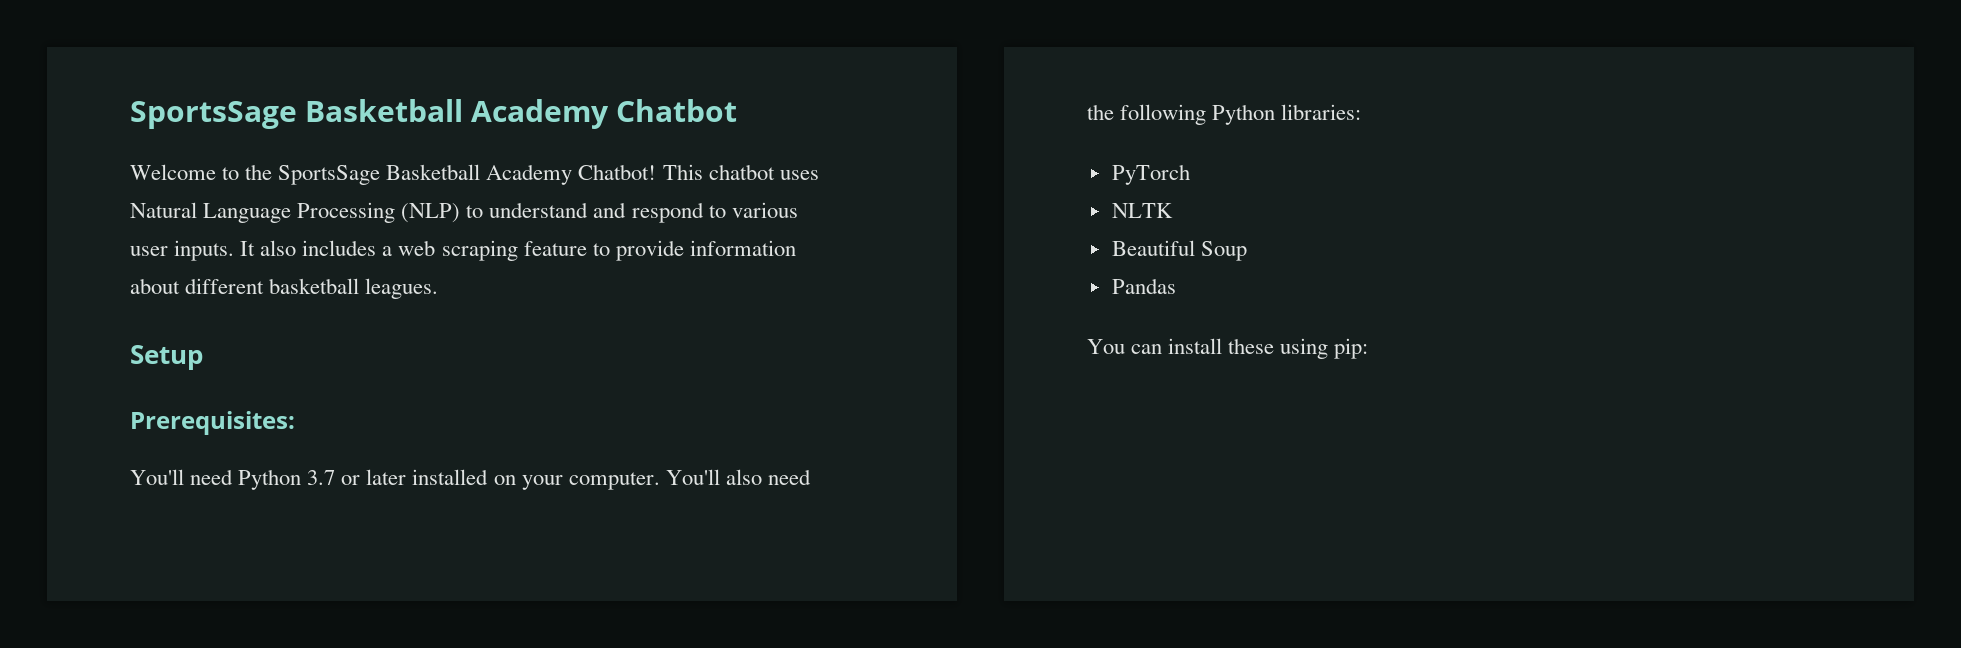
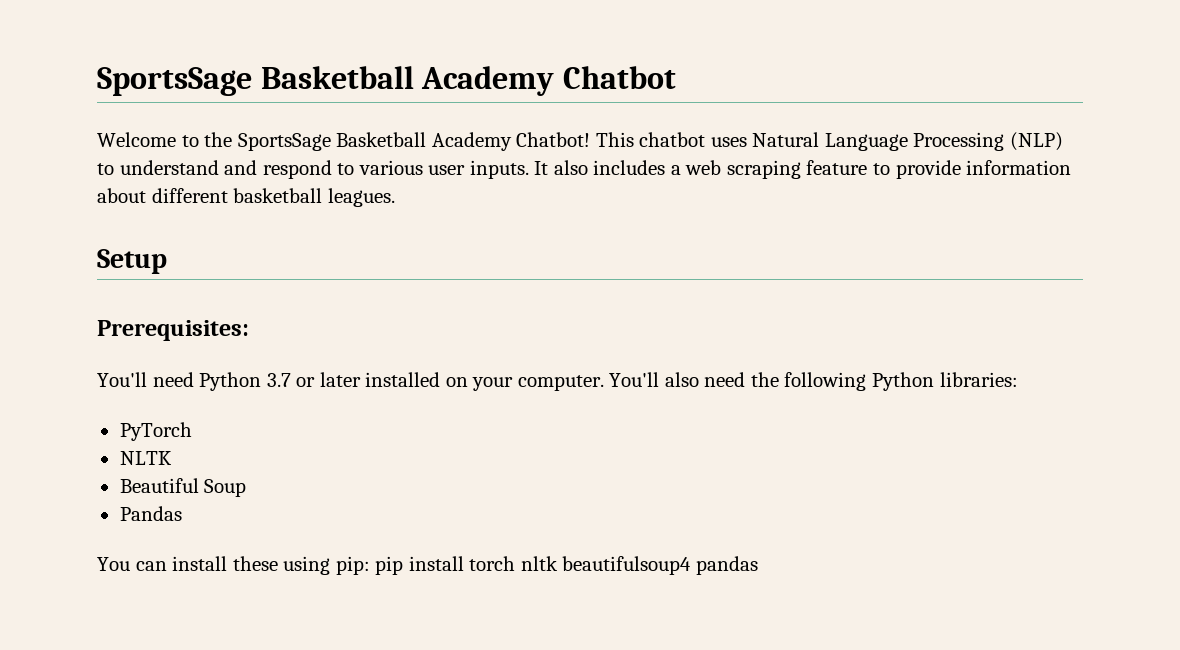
(1369, 348) none -> [375,556,758,575] pip install torch nltk beautifulsoup4 pandas

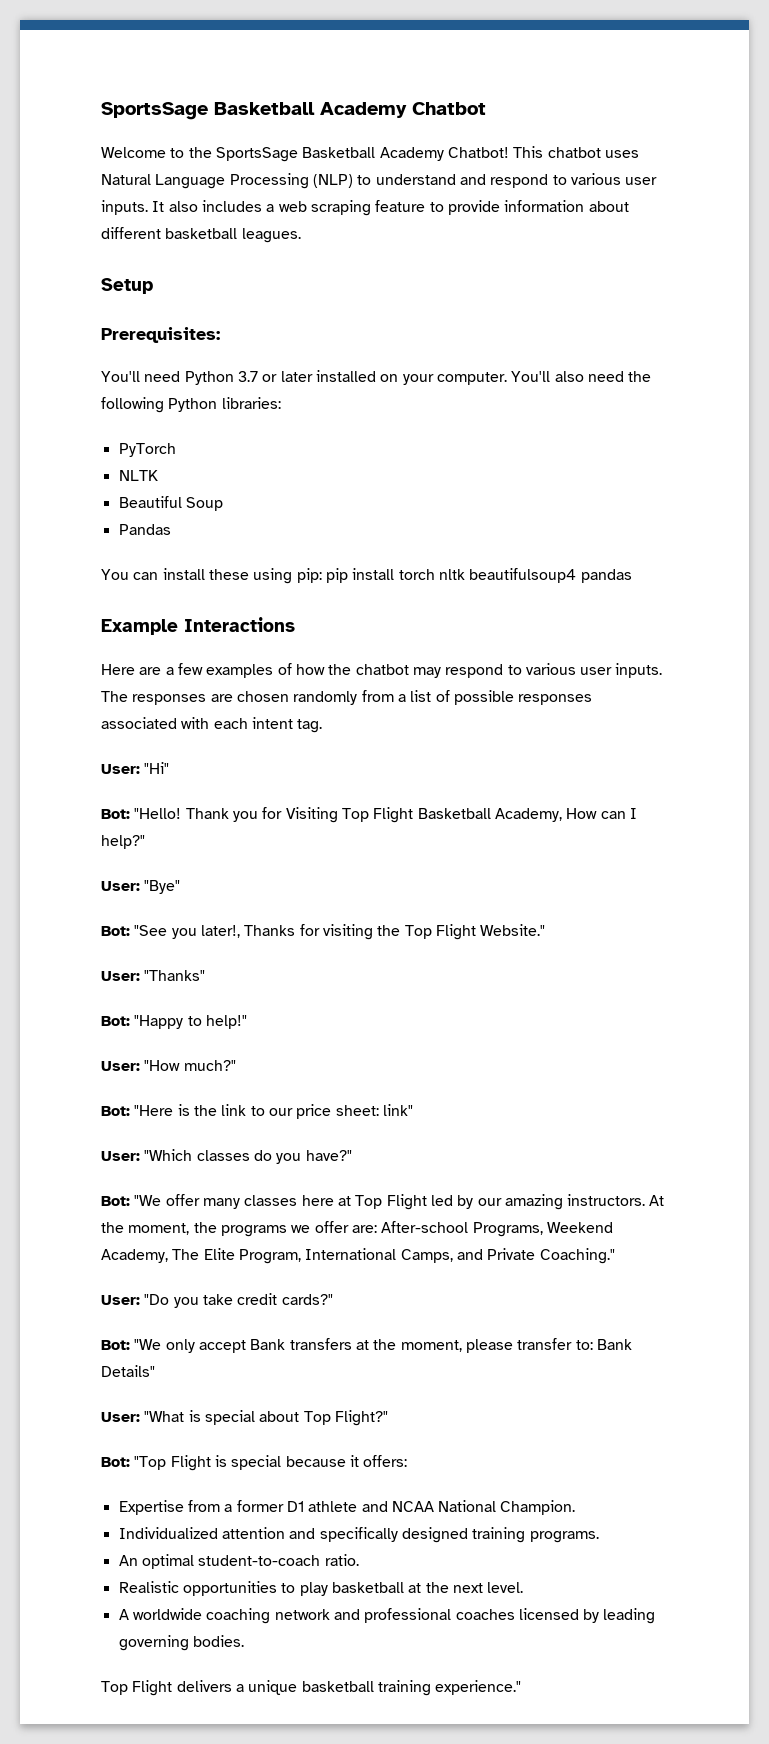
(758, 565) none -> [101,617,295,635] [101,663,663,678] [101,690,593,705] [101,717,323,733] [101,762,170,774] [101,807,637,823] [101,835,145,849] [101,880,181,894] [101,924,546,940] [101,970,206,981] [101,1015,247,1029] [101,1060,236,1071] [101,1104,413,1119] [101,1149,352,1164] [101,1194,665,1210] [101,1221,613,1237] [101,1248,615,1264] [101,1293,333,1308] [101,1338,632,1353] [101,1365,155,1377] [101,1410,388,1426] [101,1455,408,1471] [118,1500,576,1515] [118,1527,599,1543] [118,1554,359,1569] [118,1581,524,1596] [118,1608,656,1624] [118,1635,244,1651] [101,1680,522,1696] // Example Interactions // Here are a few examples of how the chatbot may respond to various user inputs. The responses are chosen randomly from a list of possible responses associated with each intent tag. // User: "Hi" // Bot: "Hello! Thank you for Visiting Top Flight Basketball Academy, How can I help?" // User: "Bye" // Bot: "See you later!, Thanks for visiting the Top Flight Website." // User: "Thanks" // Bot: "Happy to help!" // User: "How much?" // Bot: "Here is the link to our price sheet: link" // User: "Which classes do you have?" // Bot: "We offer many classes here at Top Flight led by our amazing instructors. At the moment, the programs we offer are: After-school Programs, Weekend Academy, The Elite Program, International Camps, and Private Coaching." // User: "Do you take credit cards?" // Bot: "We only accept Bank transfers at the moment, please transfer to: Bank Details" // User: "What is special about Top Flight?" // Bot: "Top Flight is special because it offers: // Expertise from a former D1 athlete and NCAA National Champion. // Individualized attention and specifically designed training programs. // An optimal student-to-coach ratio. // Realistic opportunities to play basketball at the next level. // A worldwide coaching network and professional coaches licensed by leading governing bodies. // Top Flight delivers a unique basketball training experience."

